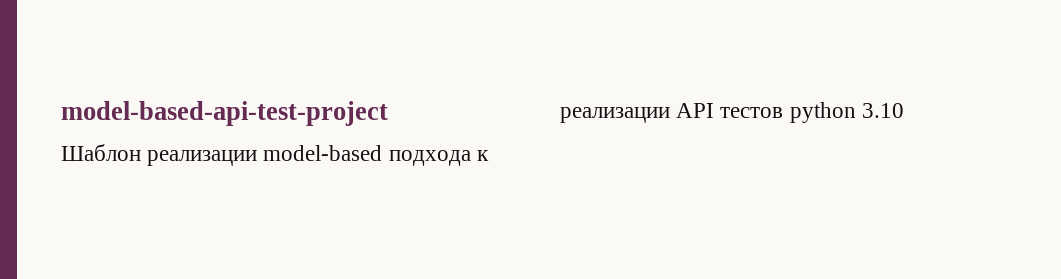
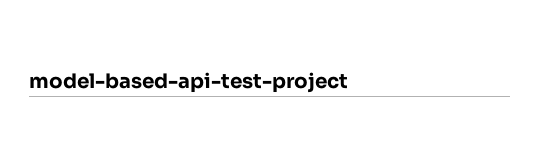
[61,144,489,166] [560,102,904,123] // Шаблон реализации model-based подхода к реализации API тестов python 3.10 -> (348, 82) none

